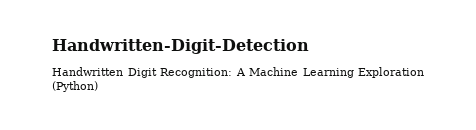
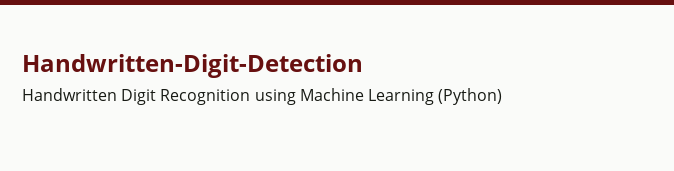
[160,68,246,78] Recognition: A -> [160,89,296,105] Recognition using
[358,67,424,78] Exploration -> (434, 97) none

